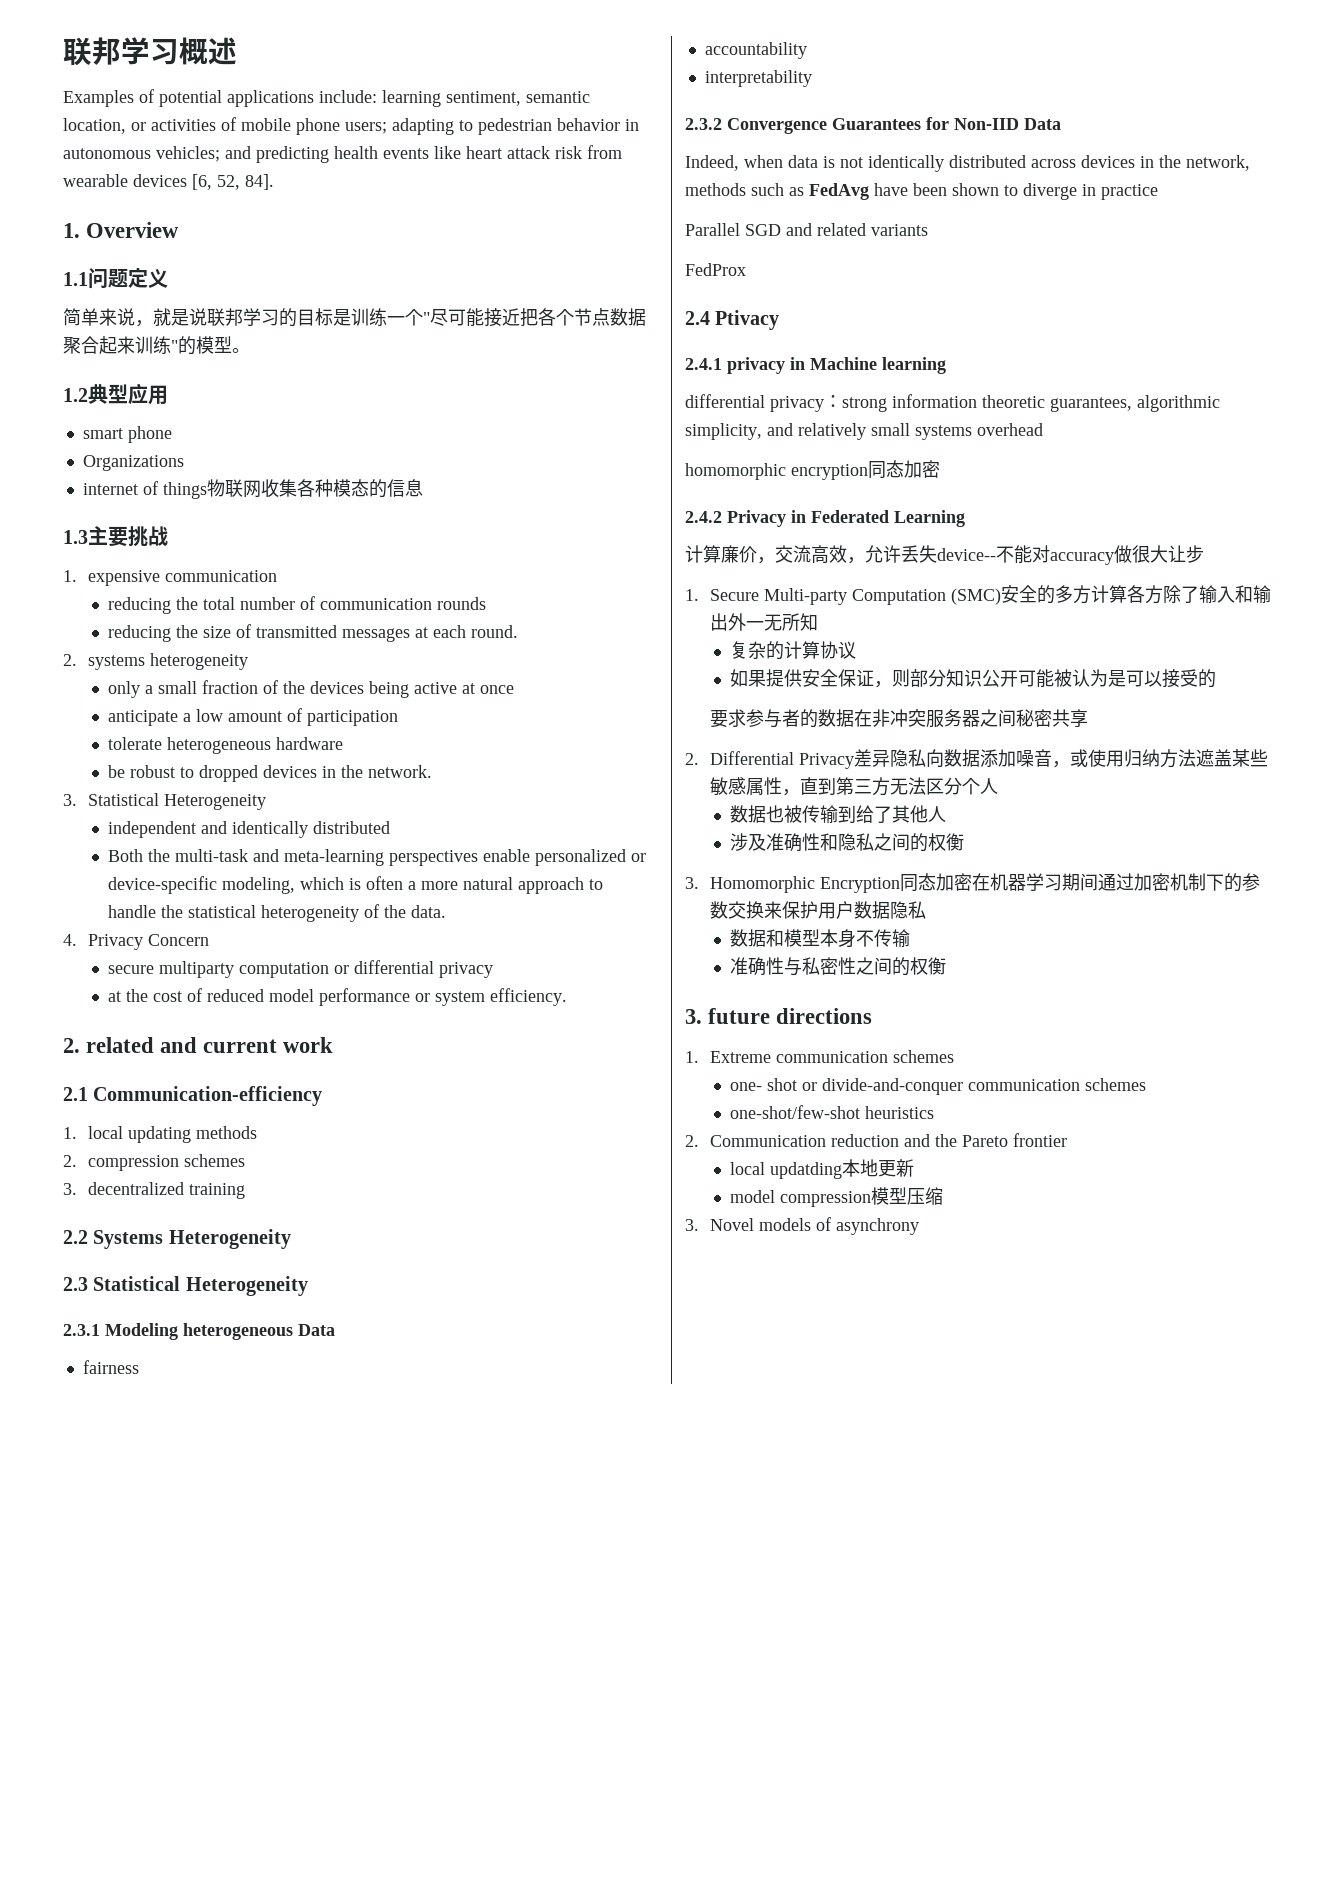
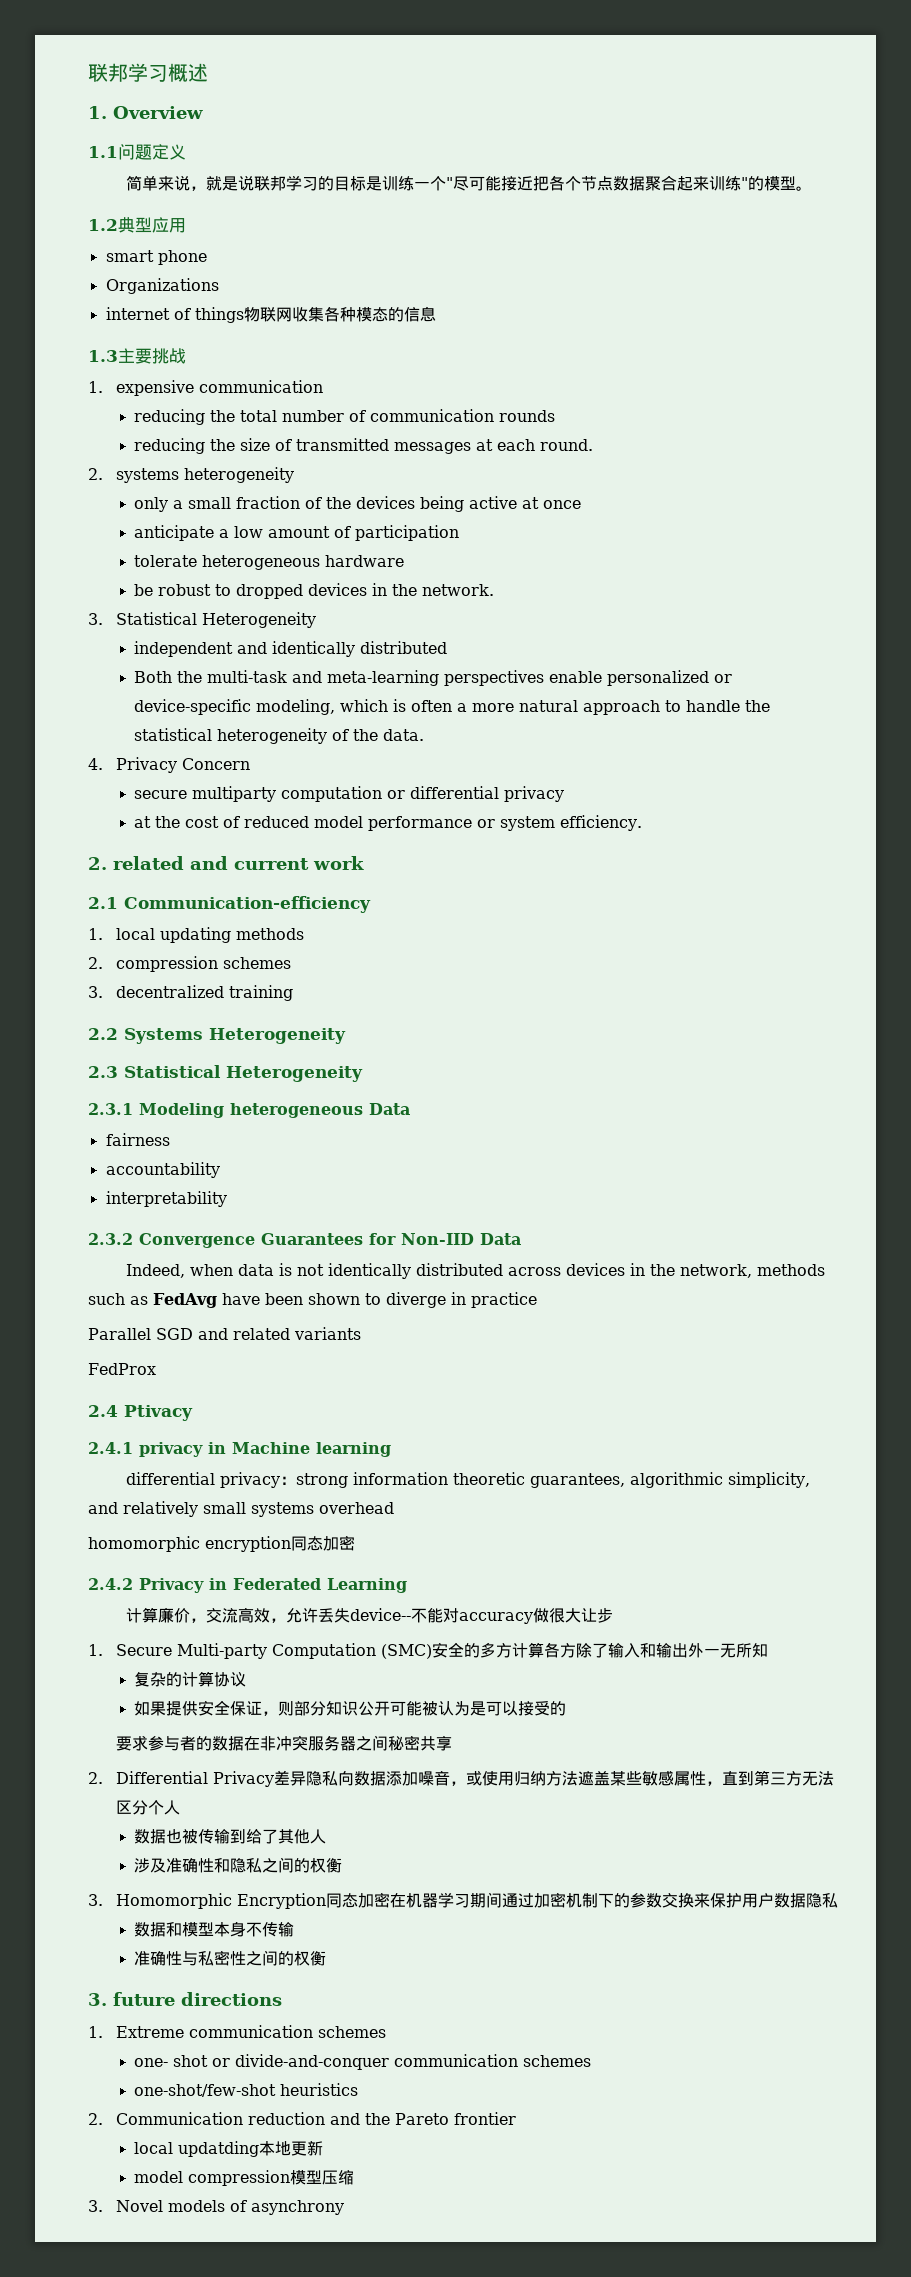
[63,89,590,107] [63,117,639,135] [63,145,622,163] [63,174,274,190] // Examples of potential applications include: learning sentiment, semantic location, or activities of mobile phone users; adapting to pedestrian behavior in autonomous vehicles; and predicting health events like heart attack risk from wearable devices [6, 52, 84]. -> (208, 72) none

